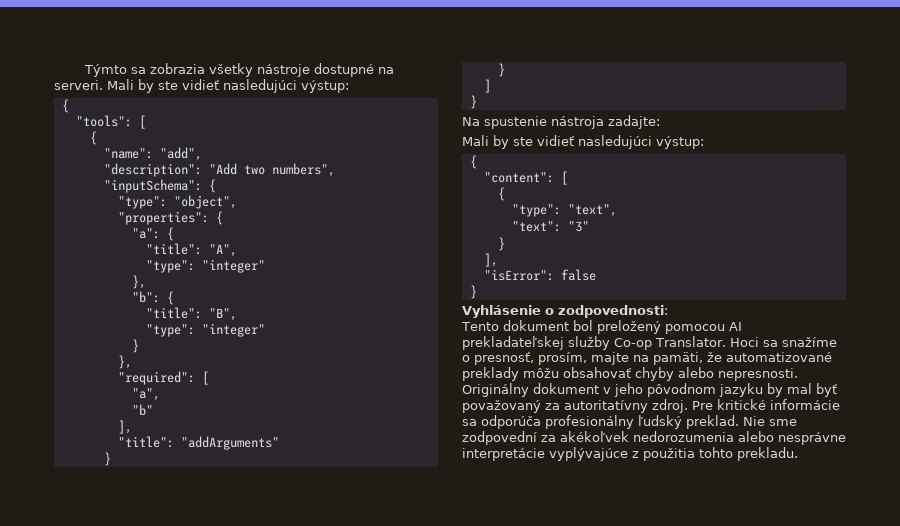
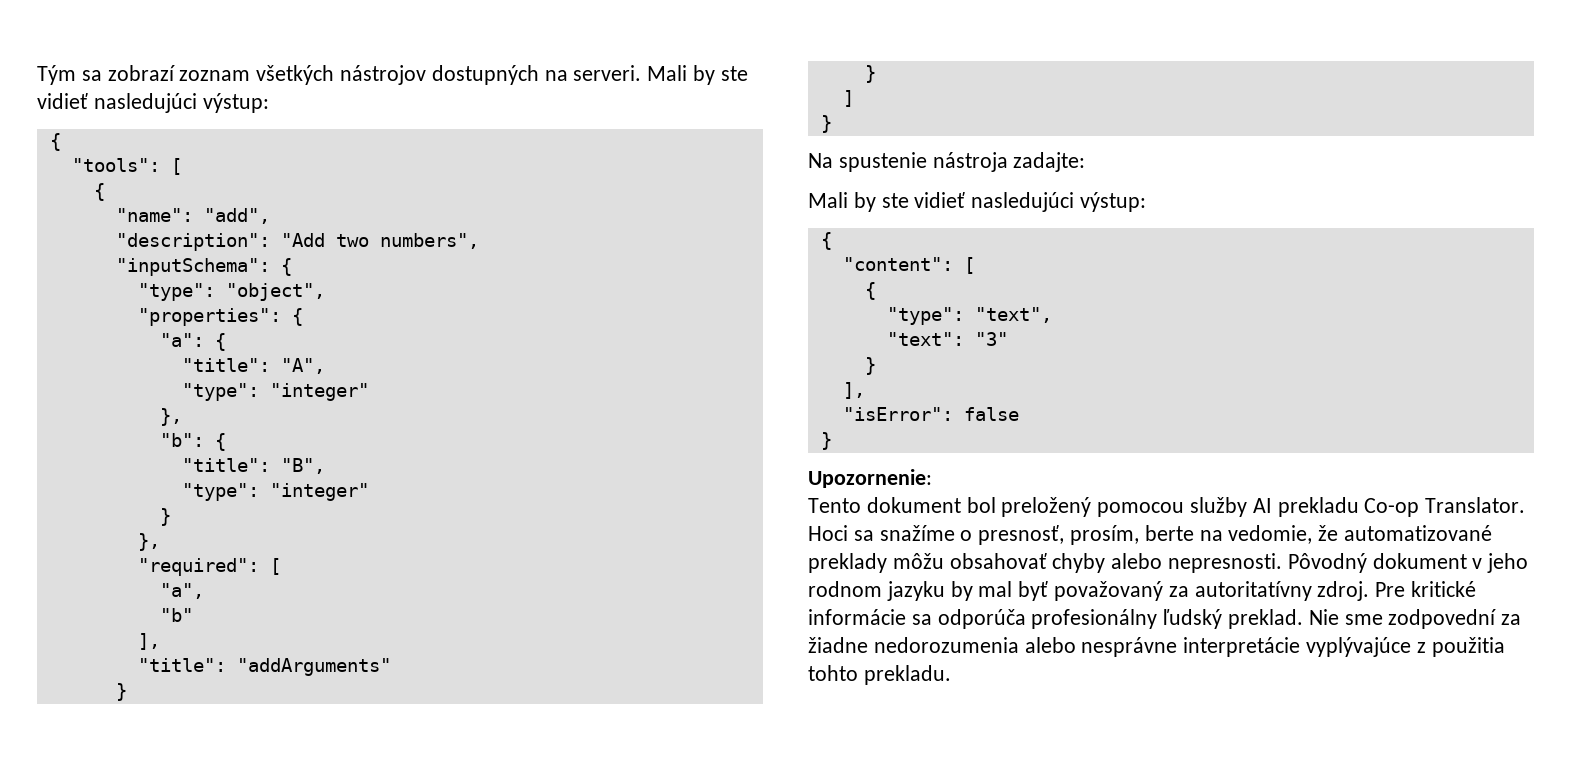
[83,63,374,77] Týmto sa zobrazia všetky nástroje dostupné -> [37,65,539,85] Tým sa zobrazí zoznam všetkých nástrojov dostupných
[462,305,668,318] Vyhlásenie o zodpovednosti: -> [808,469,932,488] Upozornenie:
[728,322,742,331] [462,336,610,350] AI prekladateľskej služby -> [1190,497,1359,517] služby AI prekladu
[591,352,703,365] majte na pamäti, -> [1144,525,1313,544] berte na vedomie,
[462,383,529,397] Originálny -> [1287,553,1367,573] Pôvodný
[647,383,716,397] pôvodnom -> [808,581,882,597] rodnom
[560,431,629,442] akékoľvek -> [808,637,868,653] žiadne

